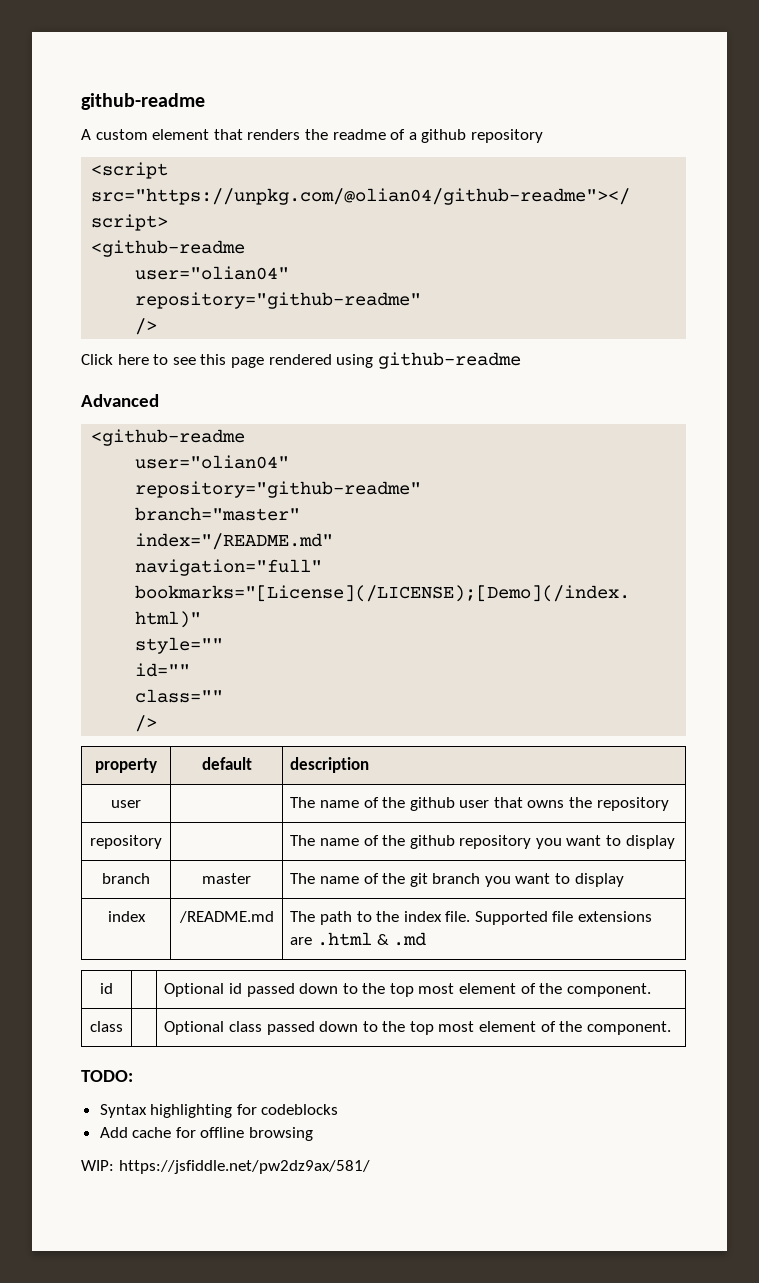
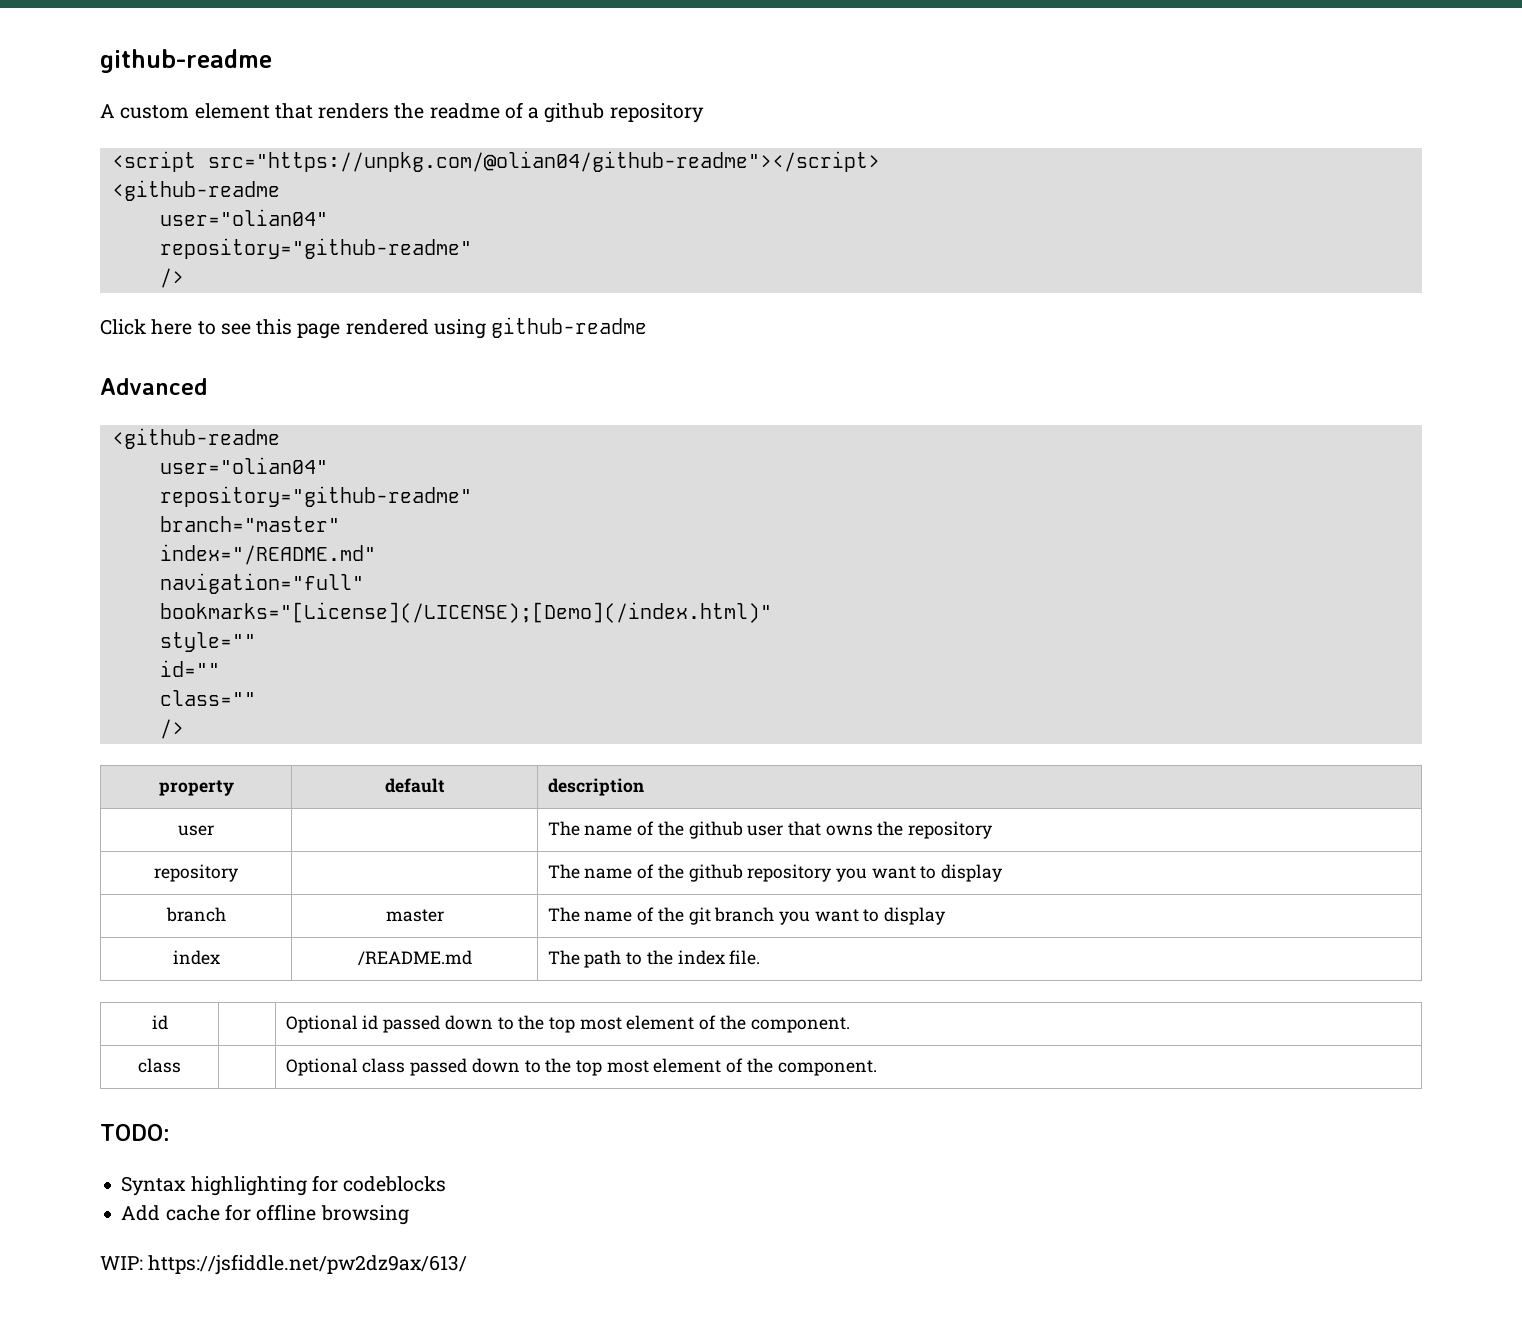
[474,911,653,925] [290,932,427,946] Supported file extensions are .html & .md -> (761, 957) none
[118,1160,370,1174] https://jsfiddle.net/pw2dz9ax/581/ -> [148,1254,468,1275] https://jsfiddle.net/pw2dz9ax/613/

